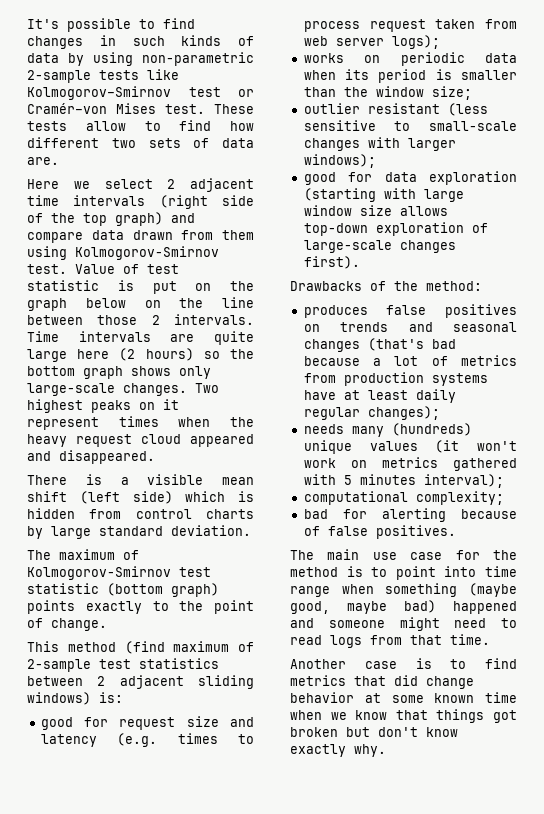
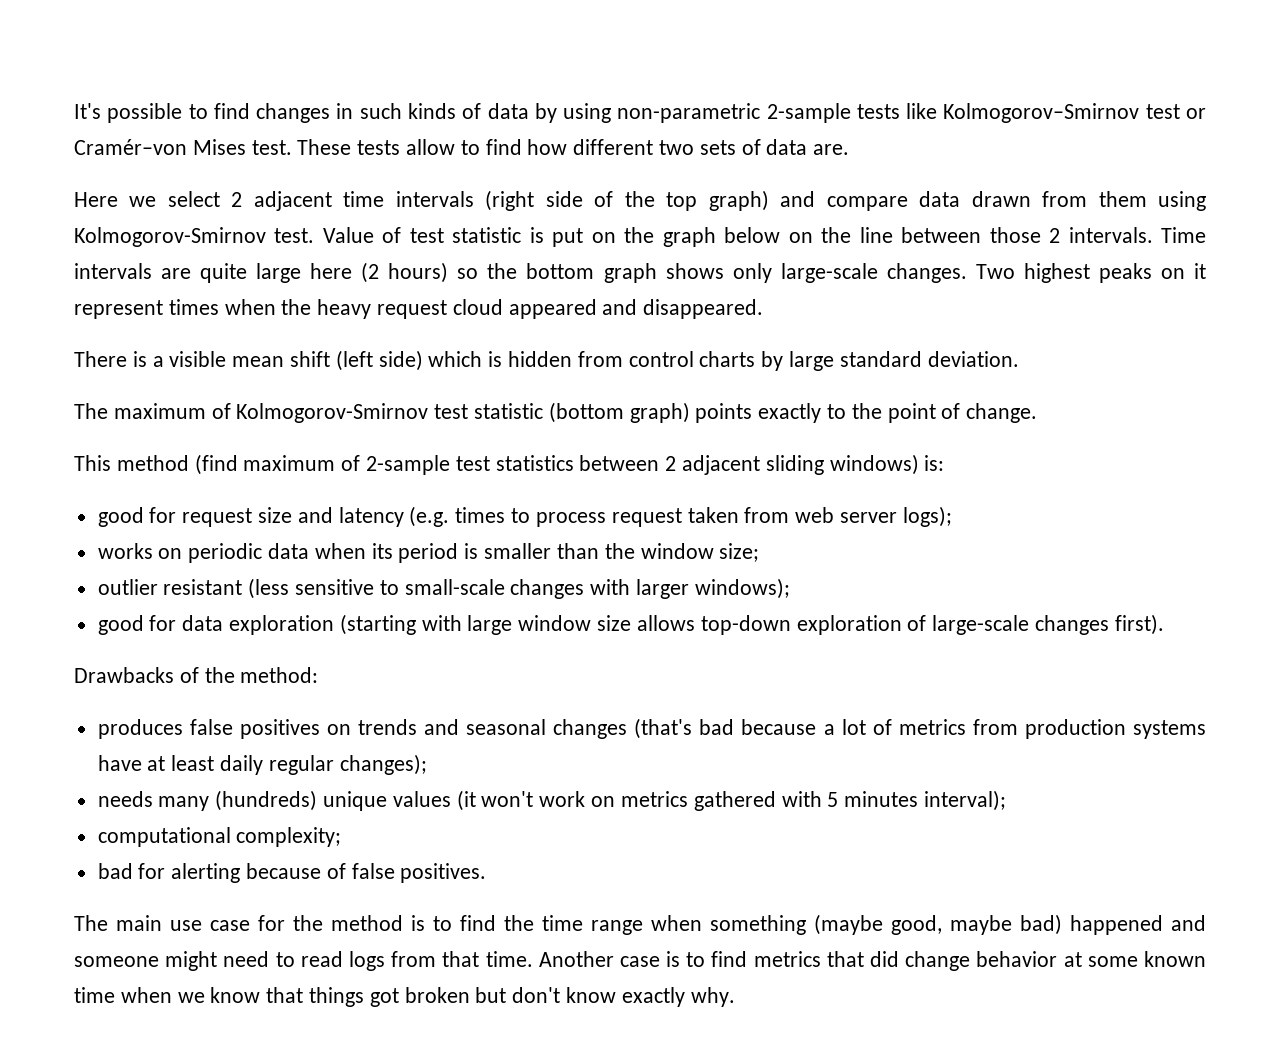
[395,566,477,580] point into -> [460,915,534,931] find the
(490, 639) // -> (533, 959) none

